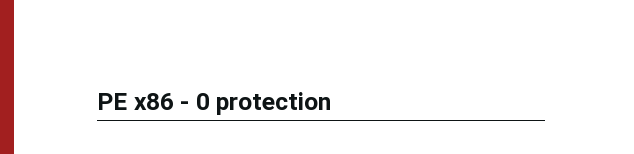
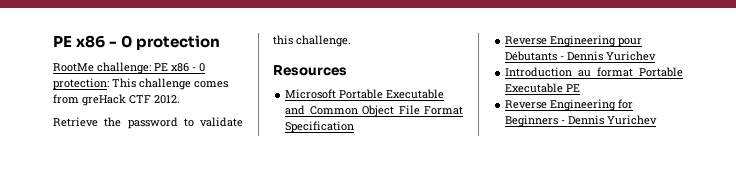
(332, 103) none -> [53,62,205,74] [53,78,228,90] [53,94,180,106] [53,117,243,129] [273,35,351,47] [273,65,347,76] [285,89,445,99] [285,105,463,117] [285,121,355,133] [505,35,643,47] [505,51,657,61] [505,67,683,77] [505,83,581,93] [505,99,634,111] [505,115,658,127] // RootMe challenge: PE x86 - 0 protection: This challenge comes from greHack CTF 2012. // Retrieve the password to validate this challenge. // Resources // Microsoft Portable Executable and Common Object File Format Specification // Reverse Engineering pour Débutants - Dennis Yurichev // Introduction au format Portable Executable PE // Reverse Engineering for Beginners - Dennis Yurichev

